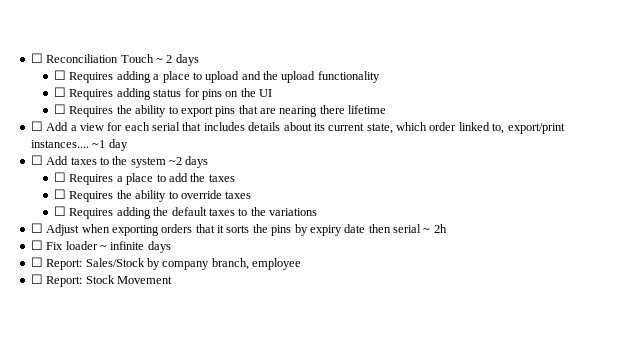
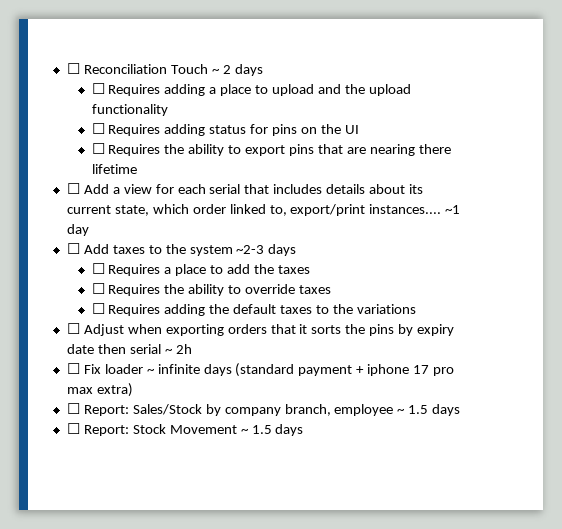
[169,157,182,165] ~2 -> [236,245,265,254] ~2-3
(171, 247) none -> [235,363,455,377] [66,383,133,397] (standard payment + iphone 17 pro max extra)
(301, 264) none -> [397,404,461,416] ~ 1.5 days
(172, 280) none -> [240,424,304,436] ~ 1.5 days

